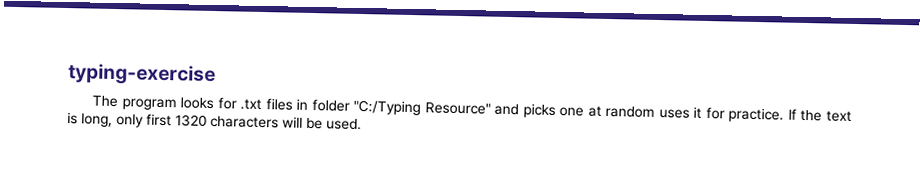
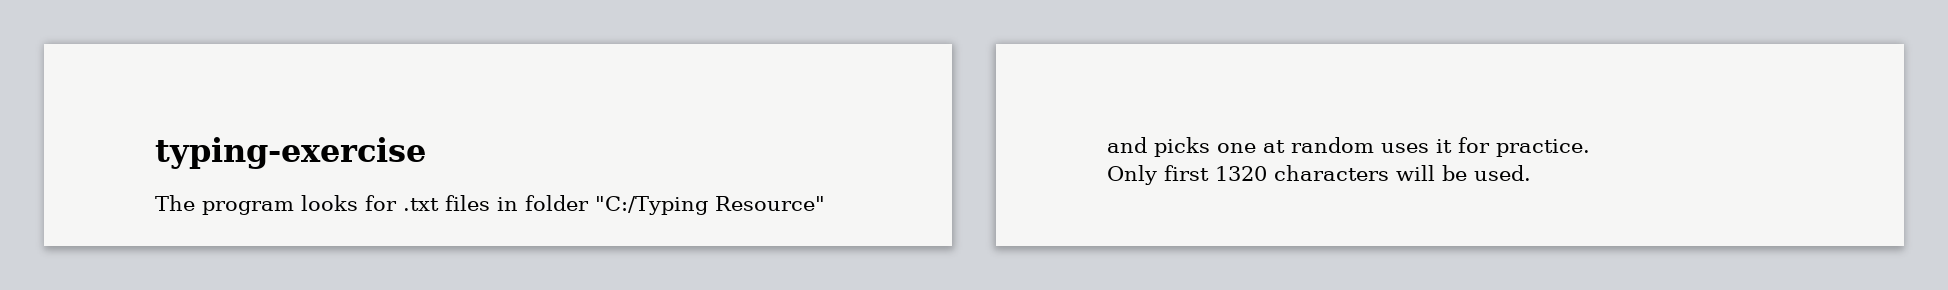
[787,108,853,122] [67,112,144,128] If the text is long, only -> [1107,165,1157,185] // Only

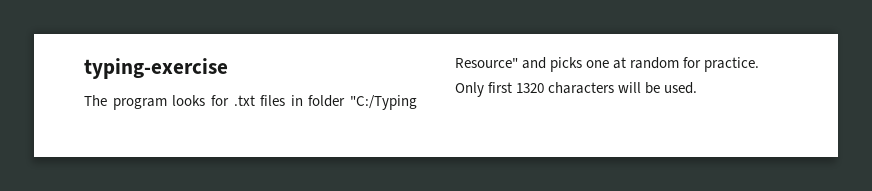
[1381,139,1452,153] uses it -> (680, 63) none

